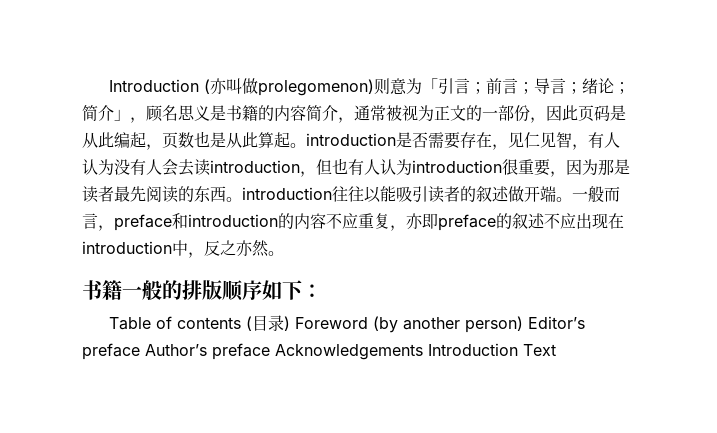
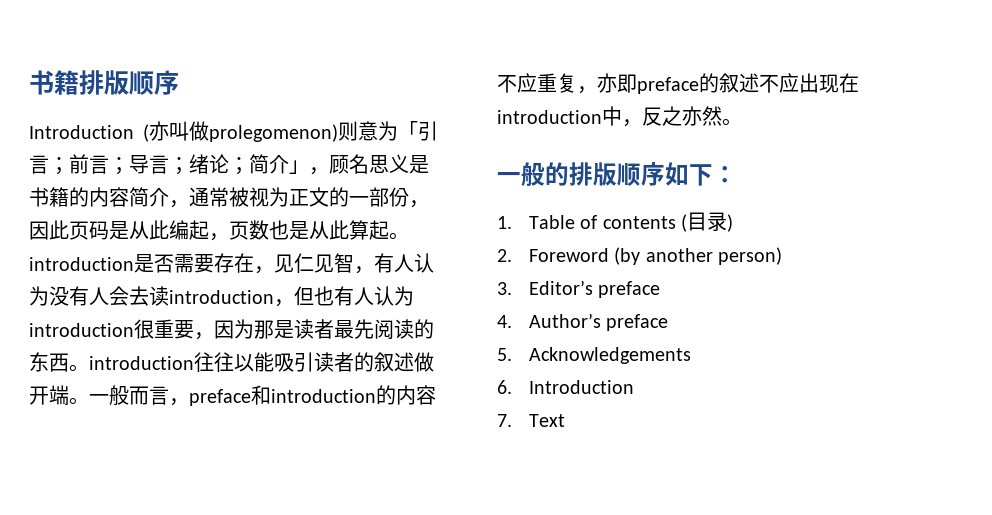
(109, 85) none -> [29,70,179,95] 书籍排版顺序 //
[82,280,122,300] 书籍 -> (742, 122) none
(322, 291) none -> [497,216,512,229] 1.
(291, 323) none -> [497,249,512,262] // 2.
(524, 324) none -> [497,282,512,295] // 3.
(140, 351) none -> [497,315,512,328] // 4.
(270, 351) none -> [497,348,512,361] // 5.
[428,343,518,356] Introduction -> [497,380,634,394] [497,414,512,427] // 6. Introduction // 7.

